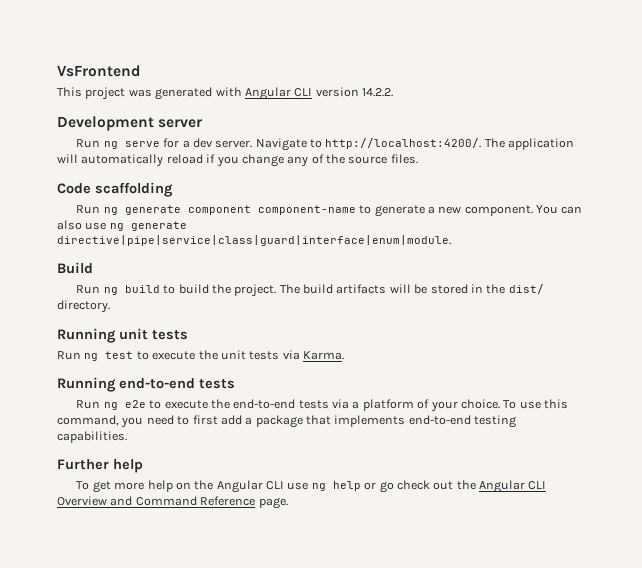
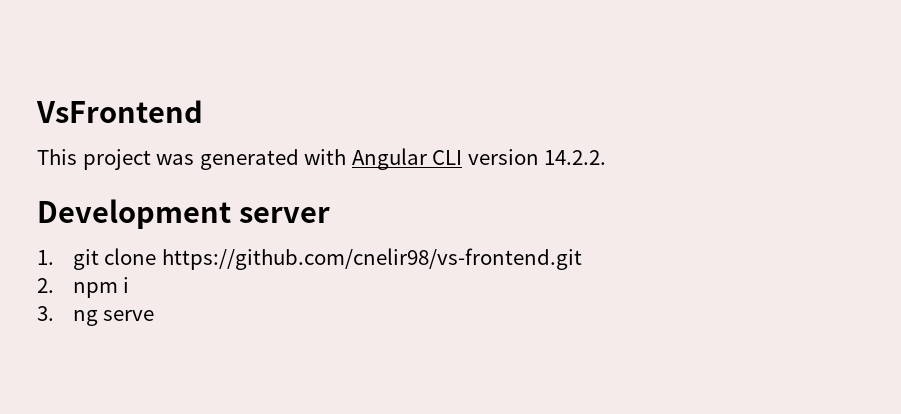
[76,138,575,151] [57,154,418,167] [57,182,173,197] [76,205,583,217] [57,220,187,231] [57,235,451,246] [57,262,93,274] [76,284,544,297] [57,300,110,313] [57,328,188,343] [57,350,344,361] [57,377,235,392] [76,399,569,412] [57,415,517,428] [57,431,127,443] [57,459,143,473] [76,480,547,493] [57,496,288,509] Run ng serve for a dev server. Navigate to http://localhost:4200/. The application will automatically reload if you change any of the source files. // Code scaffolding // Run ng generate component component-name to generate a new component. You can also use ng generate directive|pipe|service|class|guard|interface|enum|module. // Build // Run ng build to build the project. The build artifacts will be stored in the dist/ directory. // Running unit tests // Run ng test to execute the unit tests via Karma. // Running end-to-end tests // Run ng e2e to execute the end-to-end tests via a platform of your choice. To use this command, you need to first add a package that implements end-to-end testing capabilities. // Further help // To get more help on the Angular CLI use ng help or go check out the Angular CLI Overview and Command Reference page. -> [37,248,582,270] [37,277,130,298] [37,306,155,326] 1. git clone https://github.com/cnelir98/vs-frontend.git // 2. npm i // 3. ng serve

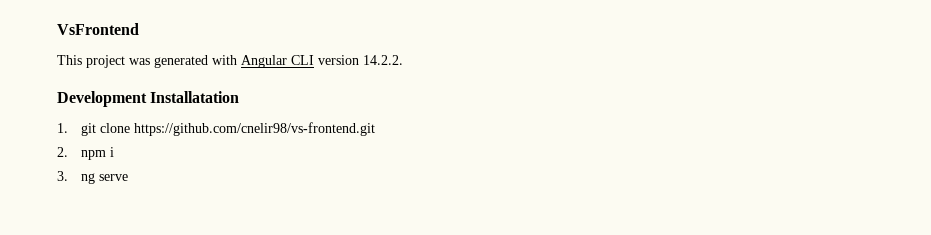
[238,207,330,223] server -> [150,91,240,103] Installatation

